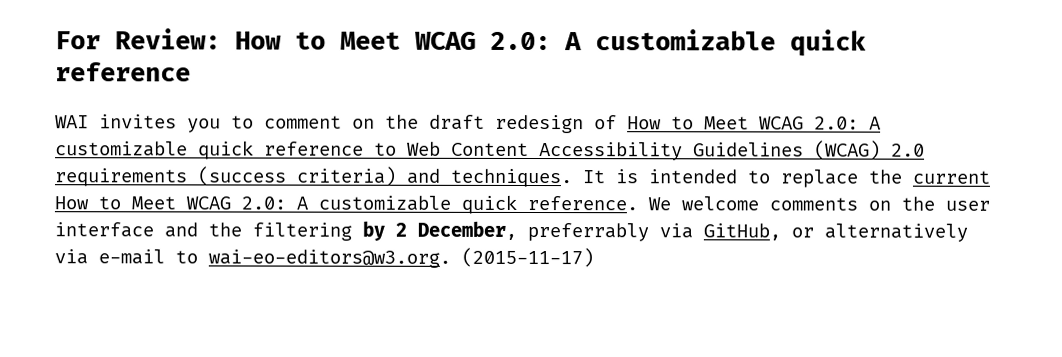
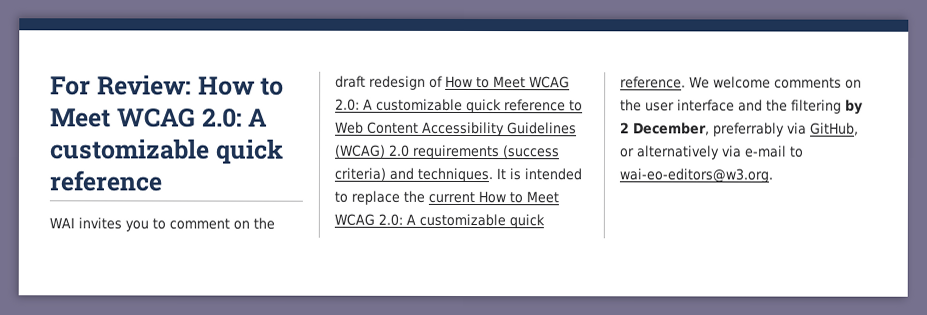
[461,247,594,268] (2015-11-17) -> (773, 175) none

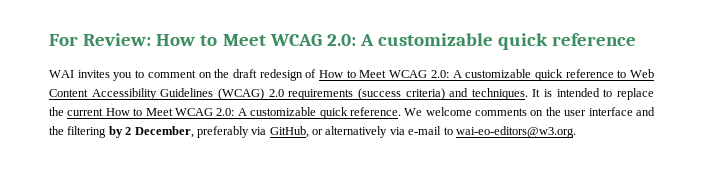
[713,122,785,137] preferrably -> [196,126,249,138] preferably

